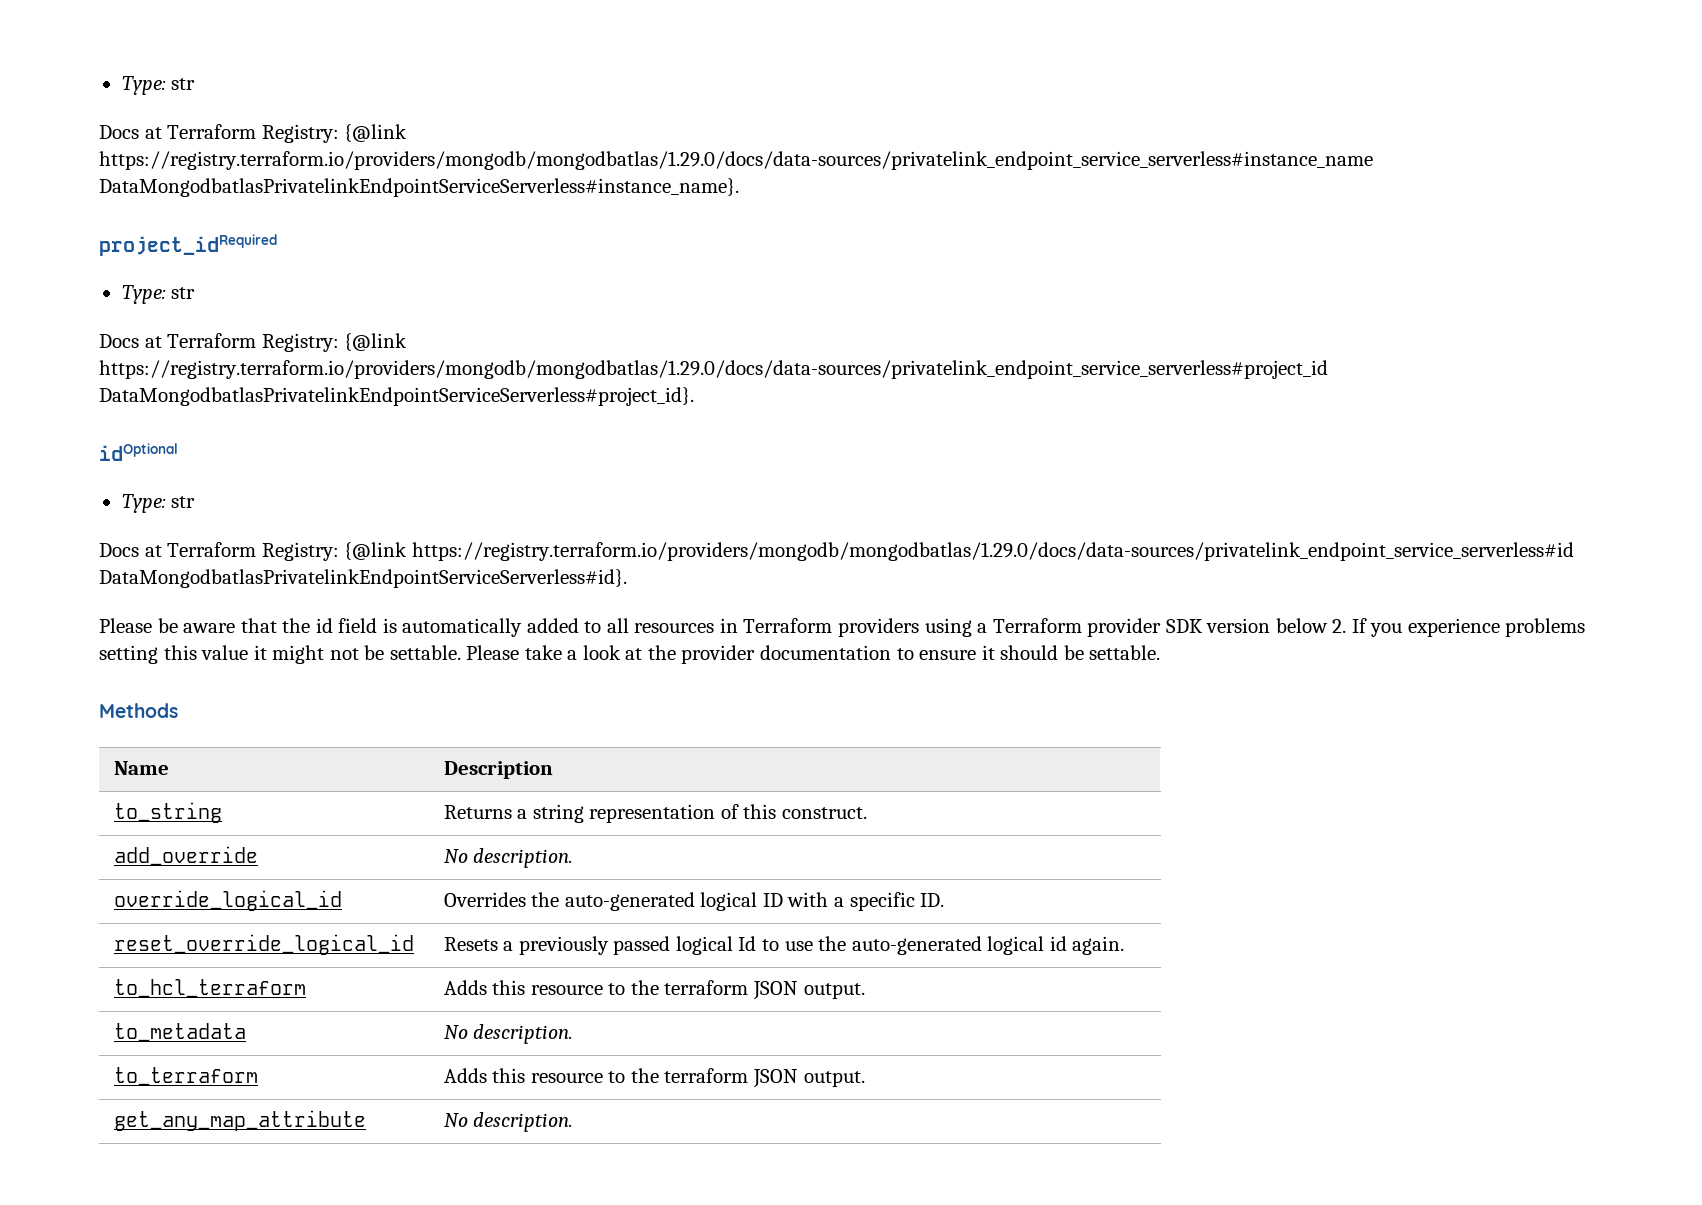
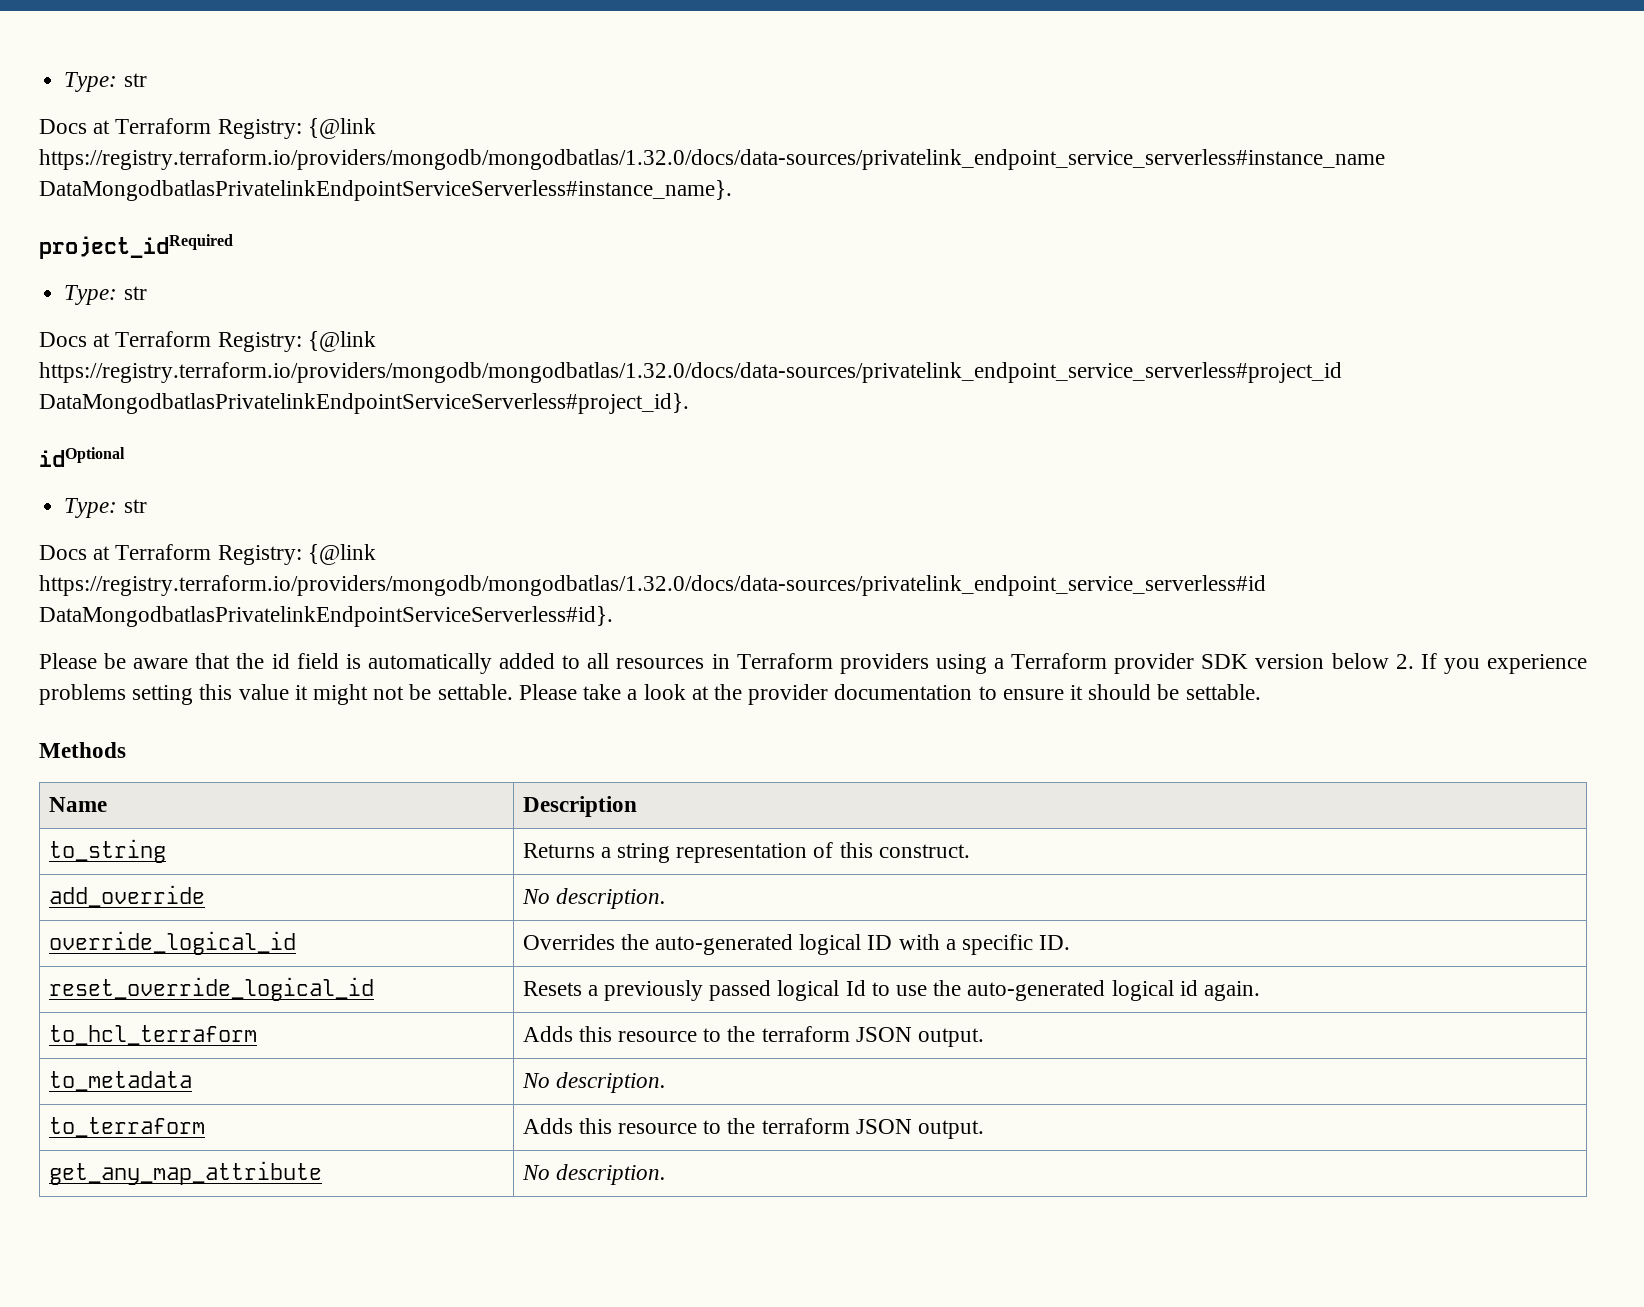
[121,76,196,95] [99,124,408,143] [99,151,1373,170] Type: str // Docs at Terraform Registry: {@link https://registry.terraform.io/providers/mongodb/mongodbatlas/1.29.0/docs/data-sources/privatelink_endpoint_service_serverless#instance_name -> [64,72,147,92] [39,118,376,139] [39,149,1385,170] Type: str // Docs at Terraform Registry: {@link https://registry.terraform.io/providers/mongodb/mongodbatlas/1.32.0/docs/data-sources/privatelink_endpoint_service_serverless#instance_name
[99,360,1328,379] https://registry.terraform.io/providers/mongodb/mongodbatlas/1.29.0/docs/data-sources/privatelink_endpoint_service_serverless#project_id -> [39,362,1342,383] https://registry.terraform.io/providers/mongodb/mongodbatlas/1.32.0/docs/data-sources/privatelink_endpoint_service_serverless#project_id
[411,542,1574,561] https://registry.terraform.io/providers/mongodb/mongodbatlas/1.29.0/docs/data-sources/privatelink_endpoint_service_serverless#id -> [39,575,1266,596] https://registry.terraform.io/providers/mongodb/mongodbatlas/1.32.0/docs/data-sources/privatelink_endpoint_service_serverless#id

